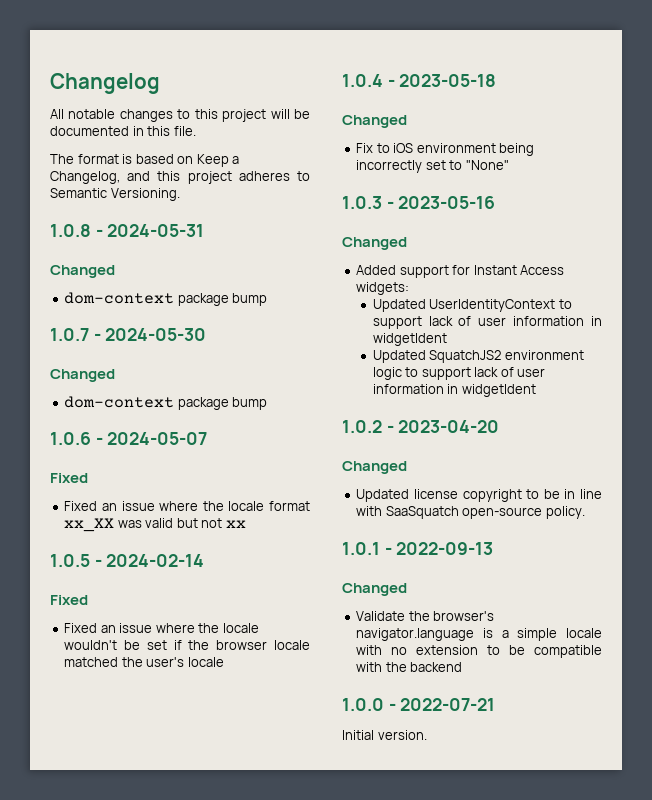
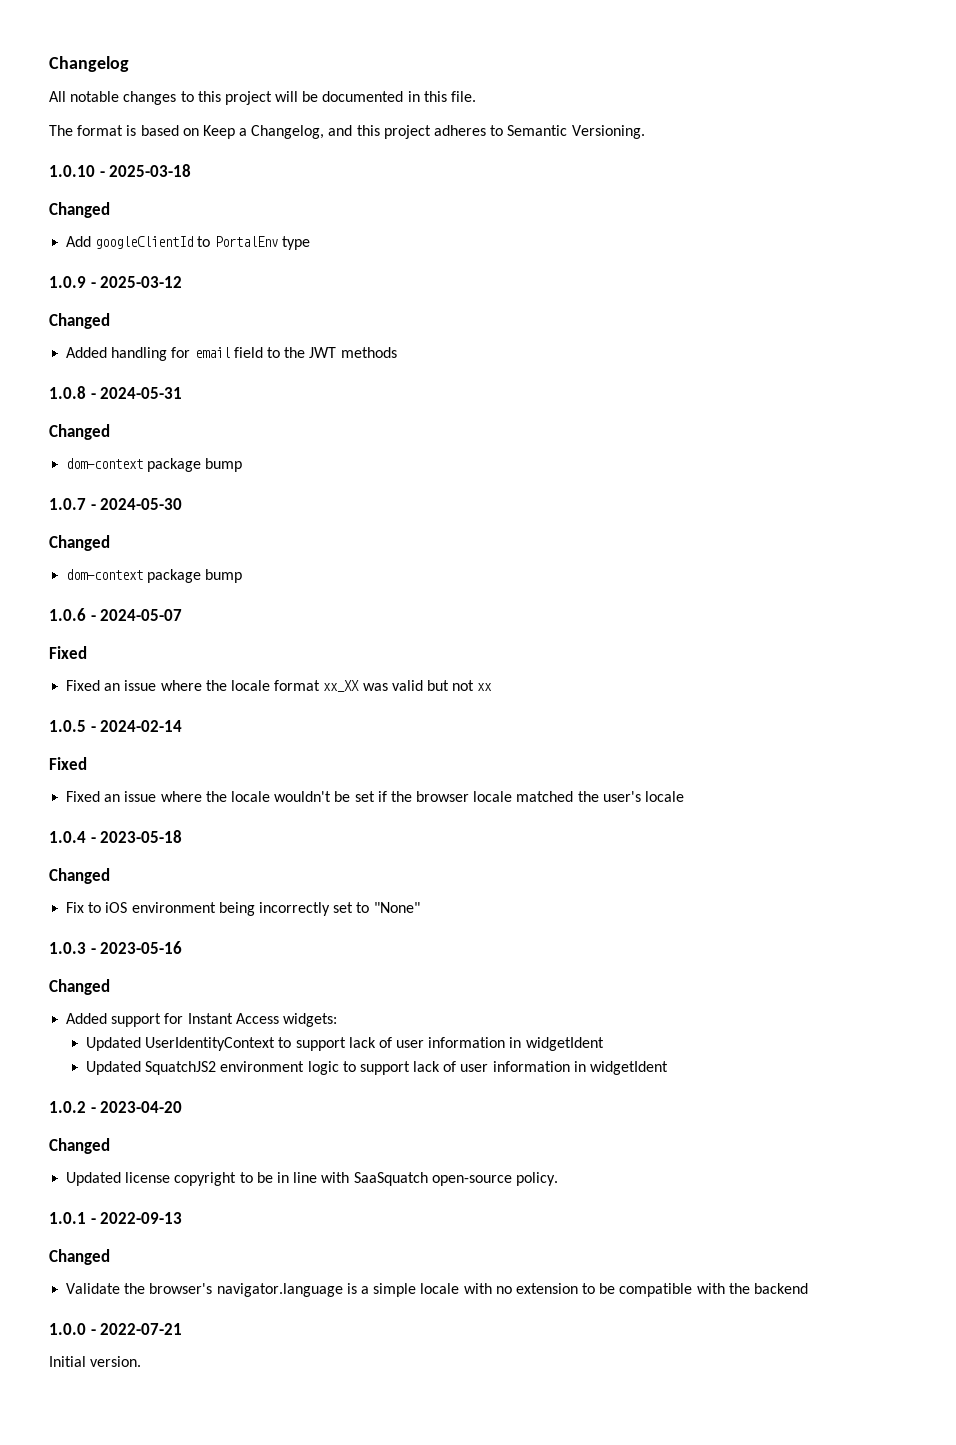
(180, 194) none -> [49,164,192,177] [49,202,110,218] [66,236,310,250] [49,276,183,288] [49,313,110,329] [66,347,397,361] // 1.0.10 - 2025-03-18 // Changed // Add googleClientId to PortalEnv type // 1.0.9 - 2025-03-12 // Changed // Added handling for email field to the JWT methods

